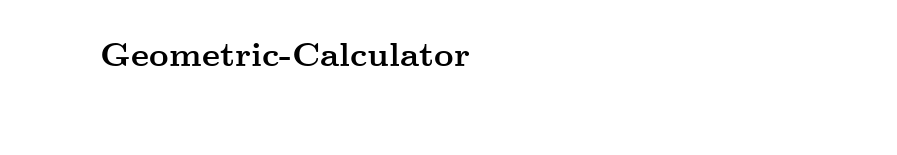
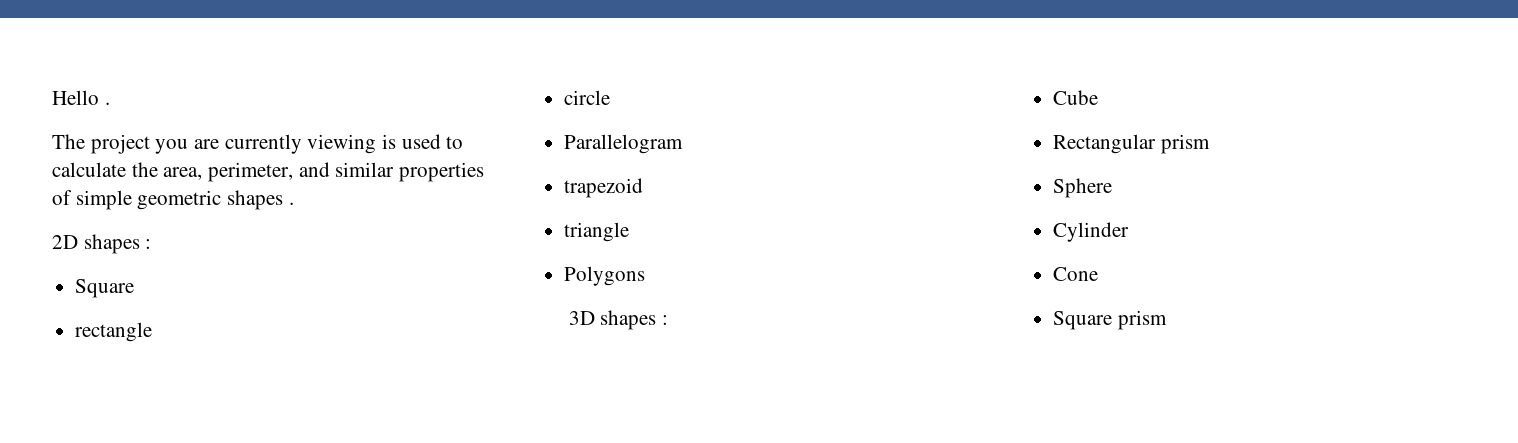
[100,43,470,66] Geometric-Calculator -> [52,90,110,105] [52,134,464,154] [52,162,485,182] [52,190,294,210] [52,234,152,254] [75,279,135,298] [75,322,153,342] [564,90,611,105] [564,134,684,154] [564,178,644,198] [564,222,630,242] [564,266,646,286] [568,310,669,330] [1053,90,1099,105] [1053,134,1210,154] [1053,178,1113,198] [1053,222,1130,242] [1053,267,1099,281] [1053,310,1167,330] Hello . // The project you are currently viewing is used to calculate the area, perimeter, and similar properties of simple geometric shapes . // 2D shapes : // Square // rectangle // circle // Parallelogram // trapezoid // triangle // Polygons // 3D shapes : // Cube // Rectangular prism // Sphere // Cylinder // Cone // Square prism

